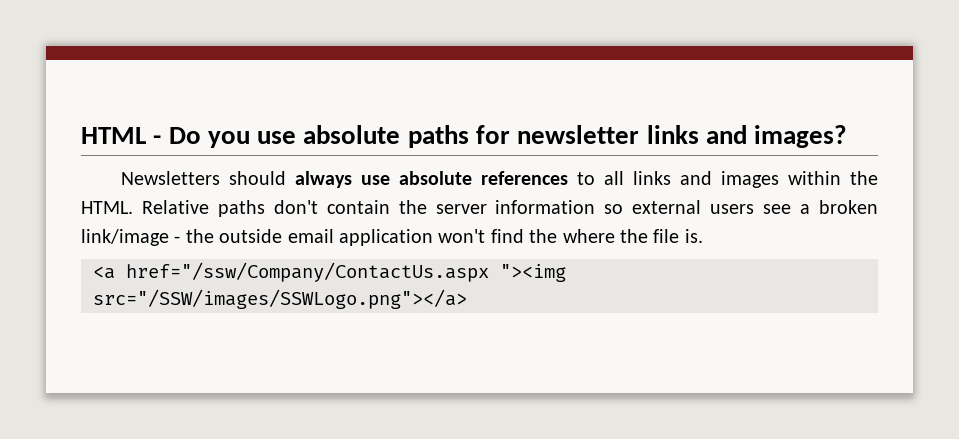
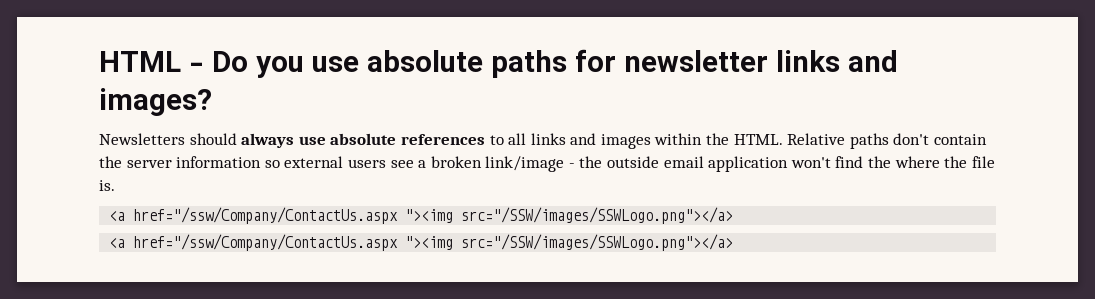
(467, 299) none -> [109,234,734,251] // <a href="/ssw/Company/ContactUs.aspx "><img src="/SSW/images/SSWLogo.png"></a>

